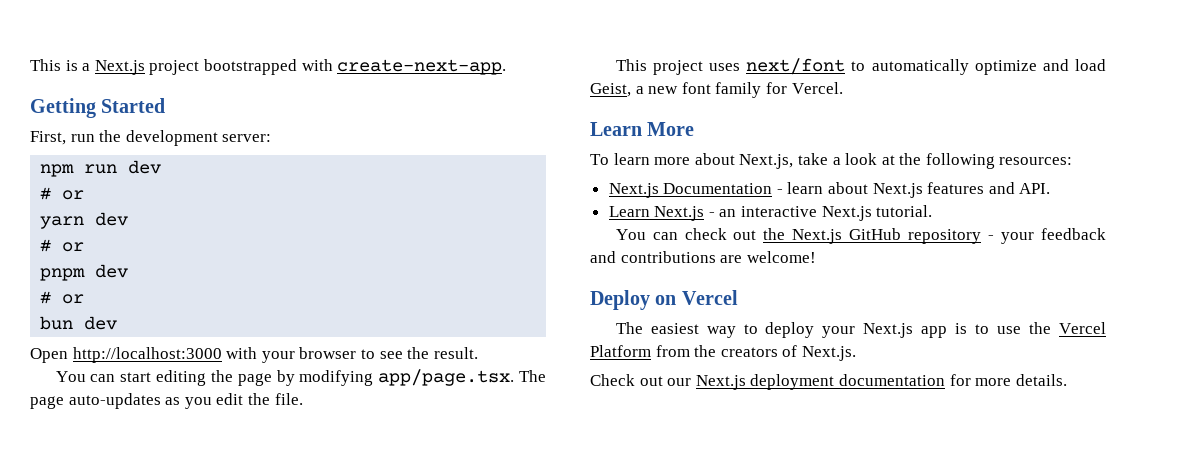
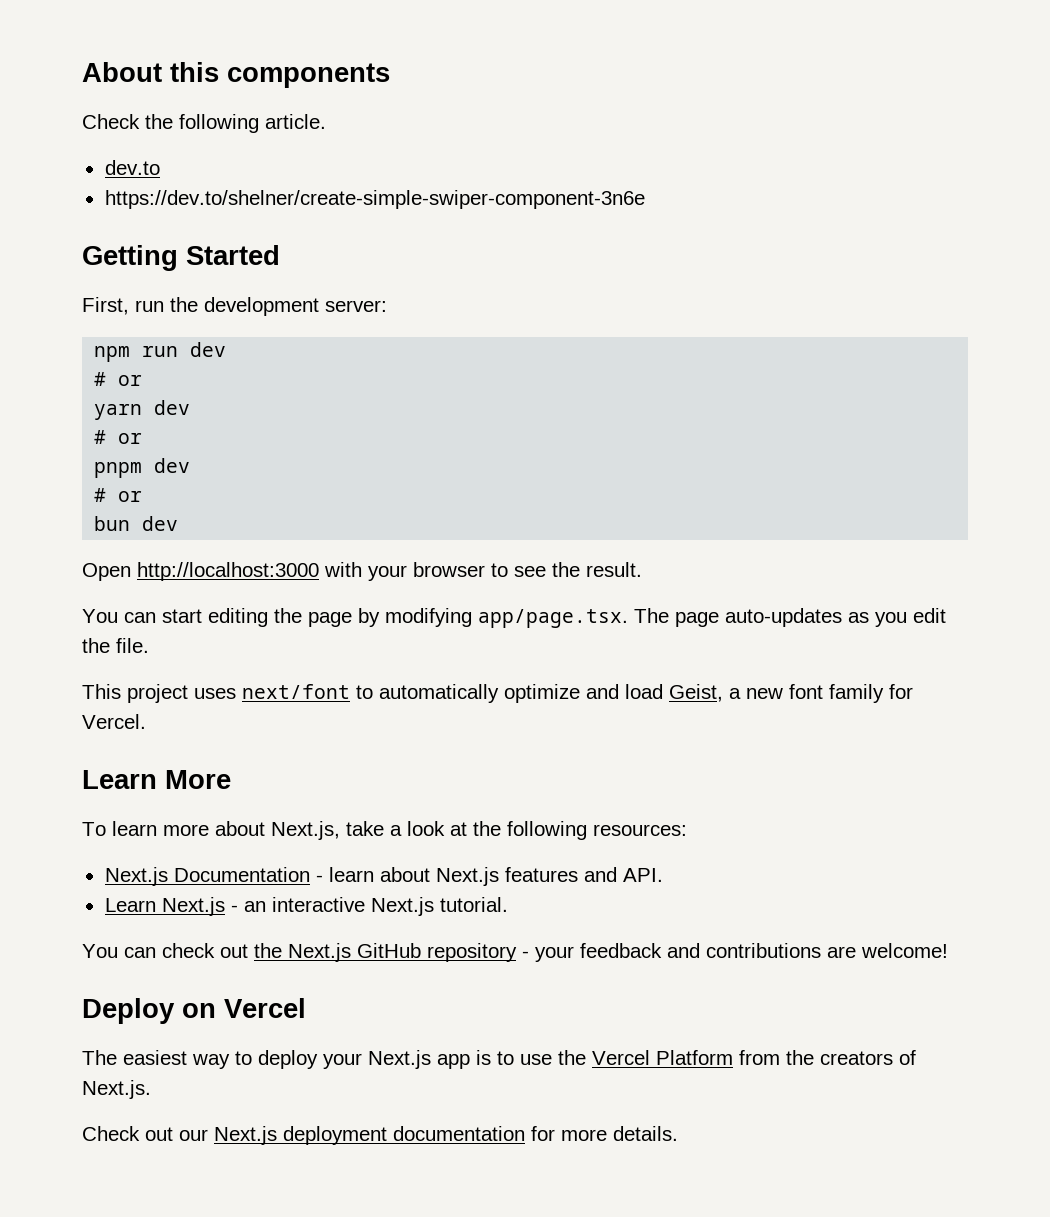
[30,59,507,75] This is a Next.js project bootstrapped with create-next-app. -> [82,62,390,88] [82,114,326,133] [104,160,160,175] [104,190,645,209] About this components // Check the following article. // dev.to // https://dev.to/shelner/create-simple-swiper-component-3n6e

